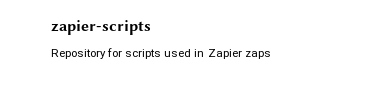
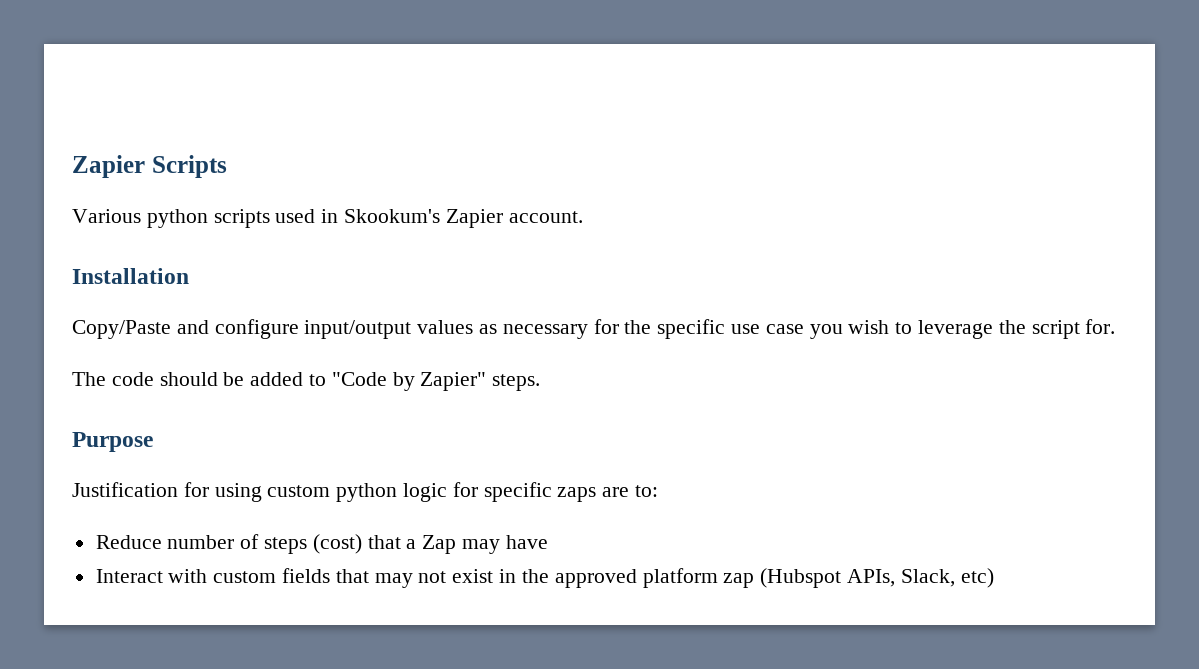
[51,20,151,35] [51,48,271,59] zapier-scripts // Repository for scripts used in Zapier zaps -> [72,155,227,178] [72,209,583,228] [72,268,189,284] [72,319,1116,339] [72,372,541,391] [72,432,153,452] [72,482,659,502] [95,534,548,554] [95,568,994,588] Zapier Scripts // Various python scripts used in Skookum's Zapier account. // Installation // Copy/Paste and configure input/output values as necessary for the specific use case you wish to leverage the script for. // The code should be added to "Code by Zapier" steps. // Purpose // Justification for using custom python logic for specific zaps are to: // Reduce number of steps (cost) that a Zap may have // Interact with custom fields that may not exist in the approved platform zap (Hubspot APIs, Slack, etc)

